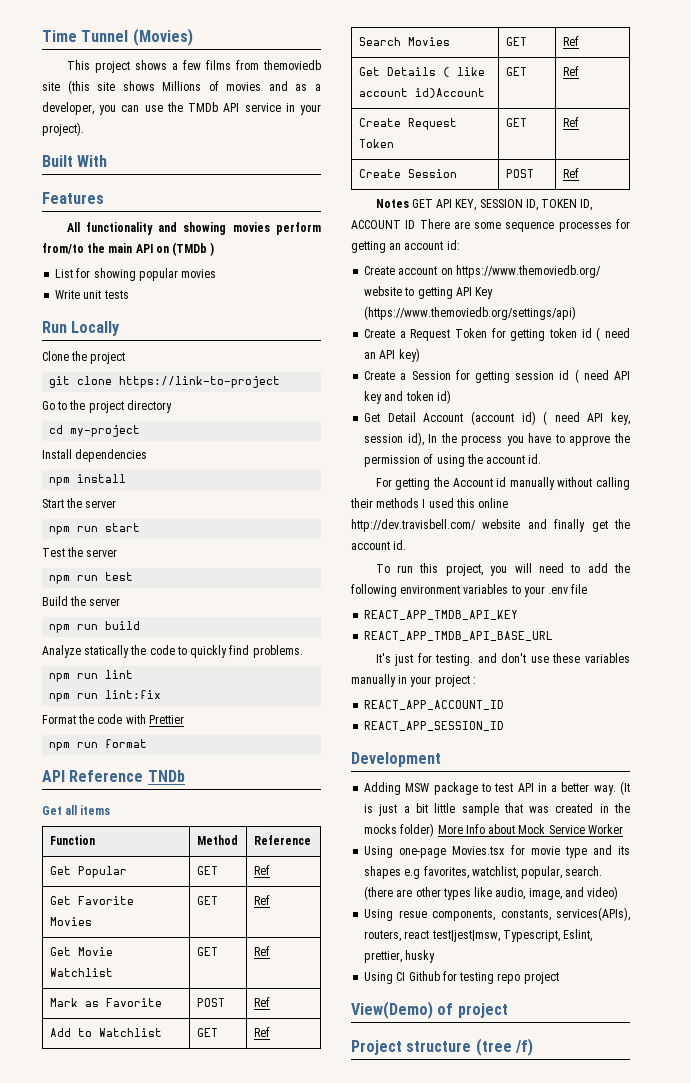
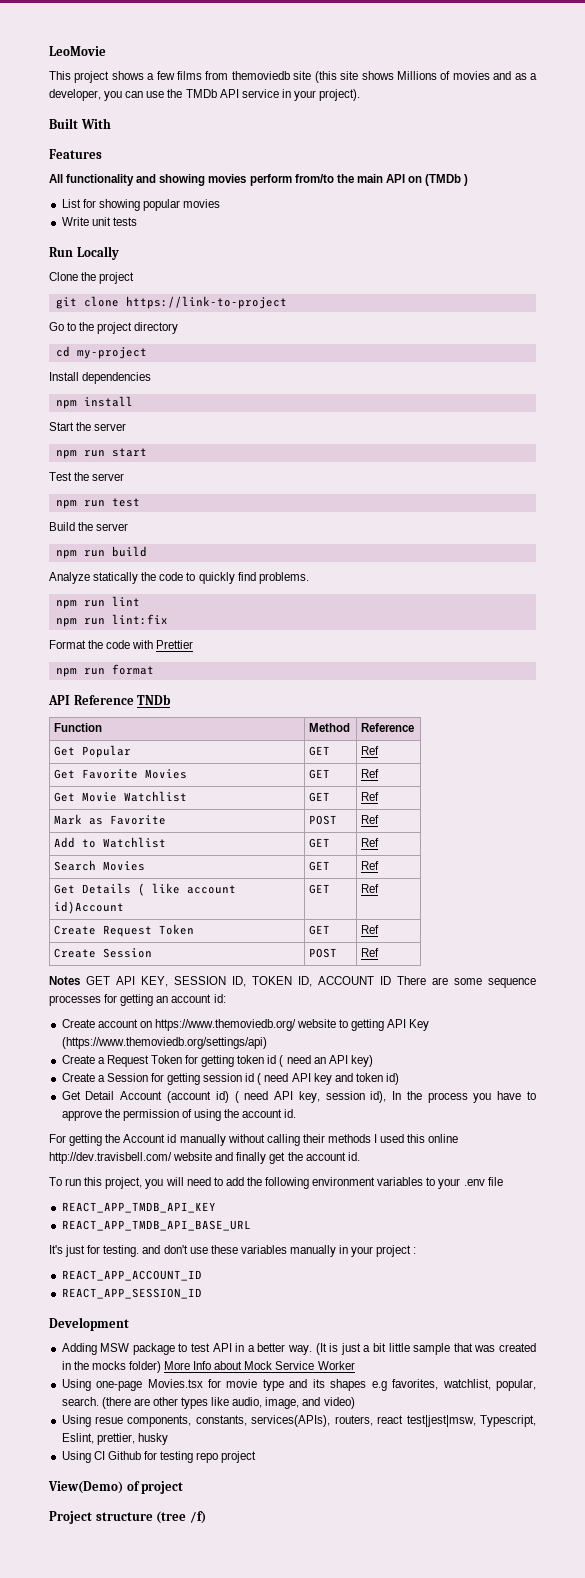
[42,28,193,46] Time Tunnel (Movies) -> [49,46,106,56] LeoMovie
[42,805,111,815] // Get all items -> (172, 699) none

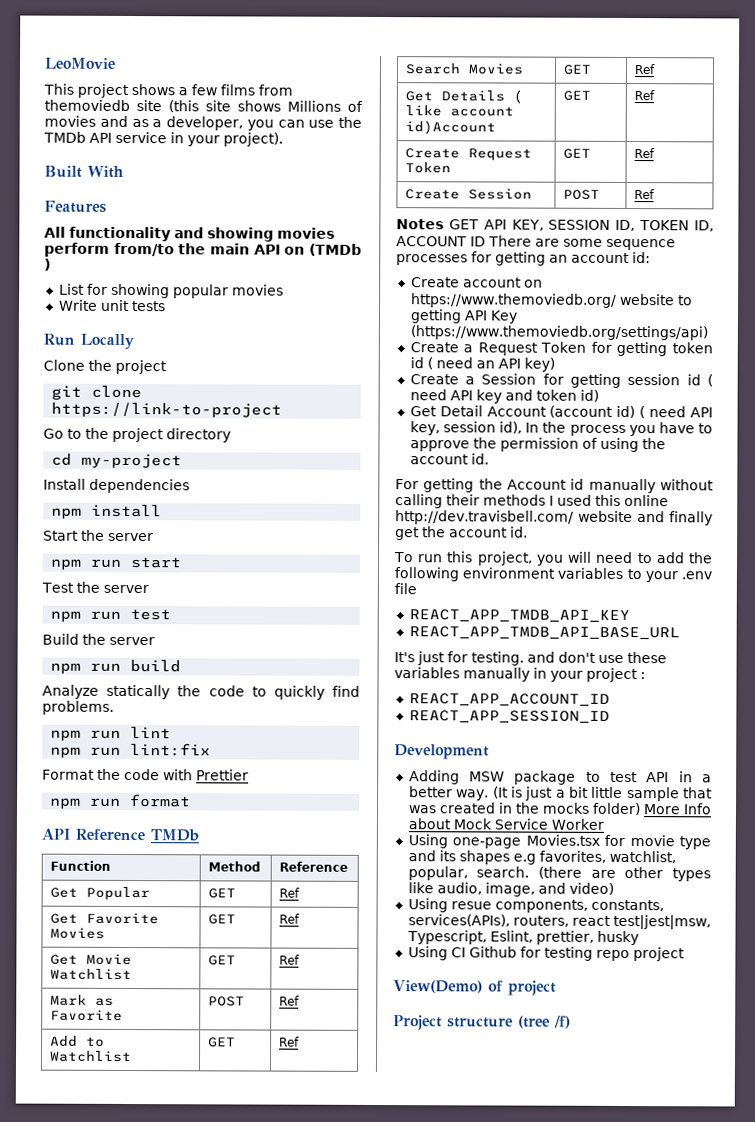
[137,694,172,705] TNDb -> [150,829,199,842] TMDb

